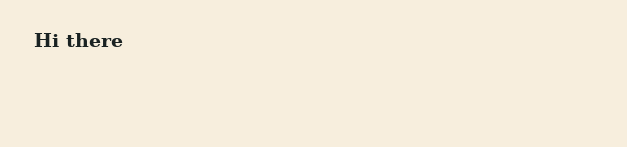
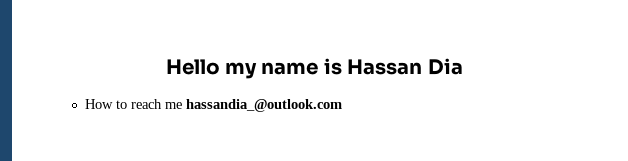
[34,33,123,47] Hi there -> [165,58,463,79] [84,99,342,112] Hello my name is Hassan Dia // How to reach me hassandia_@outlook.com

